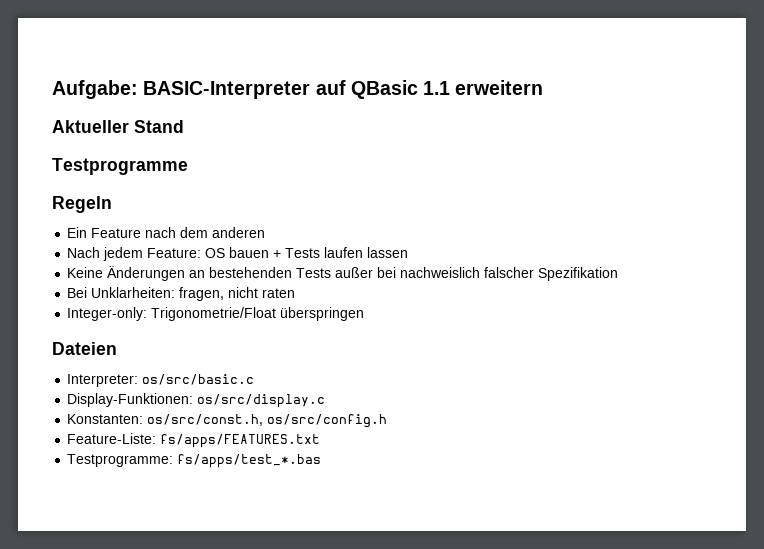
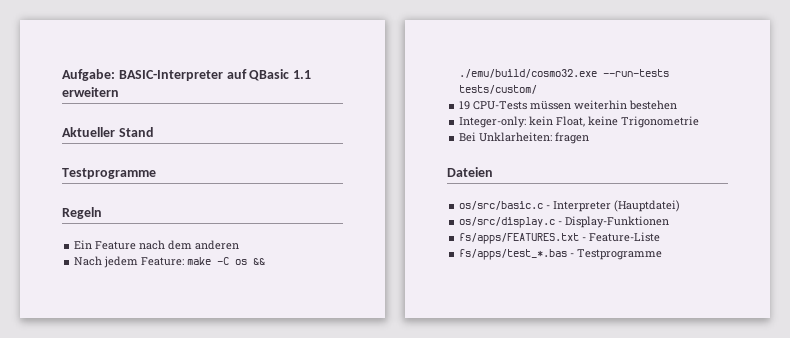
[205,247,409,258] [67,266,619,281] [67,287,296,301] [67,307,365,321] OS bauen + Tests laufen lassen // Keine Änderungen an bestehenden Tests außer bei nachweislich falscher Spezifikation // Bei Unklarheiten: fragen, nicht raten // Integer-only: Trigonometrie/Float überspringen -> [187,257,266,265] [459,69,670,78] [459,85,538,94] [459,100,678,110] [459,116,700,128] [459,132,590,144] make -C os && ./emu/build/cosmo32.exe --run-tests tests/custom/ // 19 CPU-Tests müssen weiterhin bestehen // Integer-only: kein Float, keine Trigonometrie // Bei Unklarheiten: fragen
[67,374,139,387] Interpreter: -> (493, 172) none
[67,393,326,408] [67,414,388,428] [67,433,321,448] [67,454,322,468] // Display-Funktionen: os/src/display.c // Konstanten: os/src/const.h, os/src/config.h // Feature-Liste: fs/apps/FEATURES.txt // Testprogramme: fs/apps/test_*.bas -> [546,200,681,212] [459,216,670,228] [459,232,661,244] [459,249,663,260] - Interpreter (Hauptdatei) // os/src/display.c - Display-Funktionen // fs/apps/FEATURES.txt - Feature-Liste // fs/apps/test_*.bas - Testprogramme

